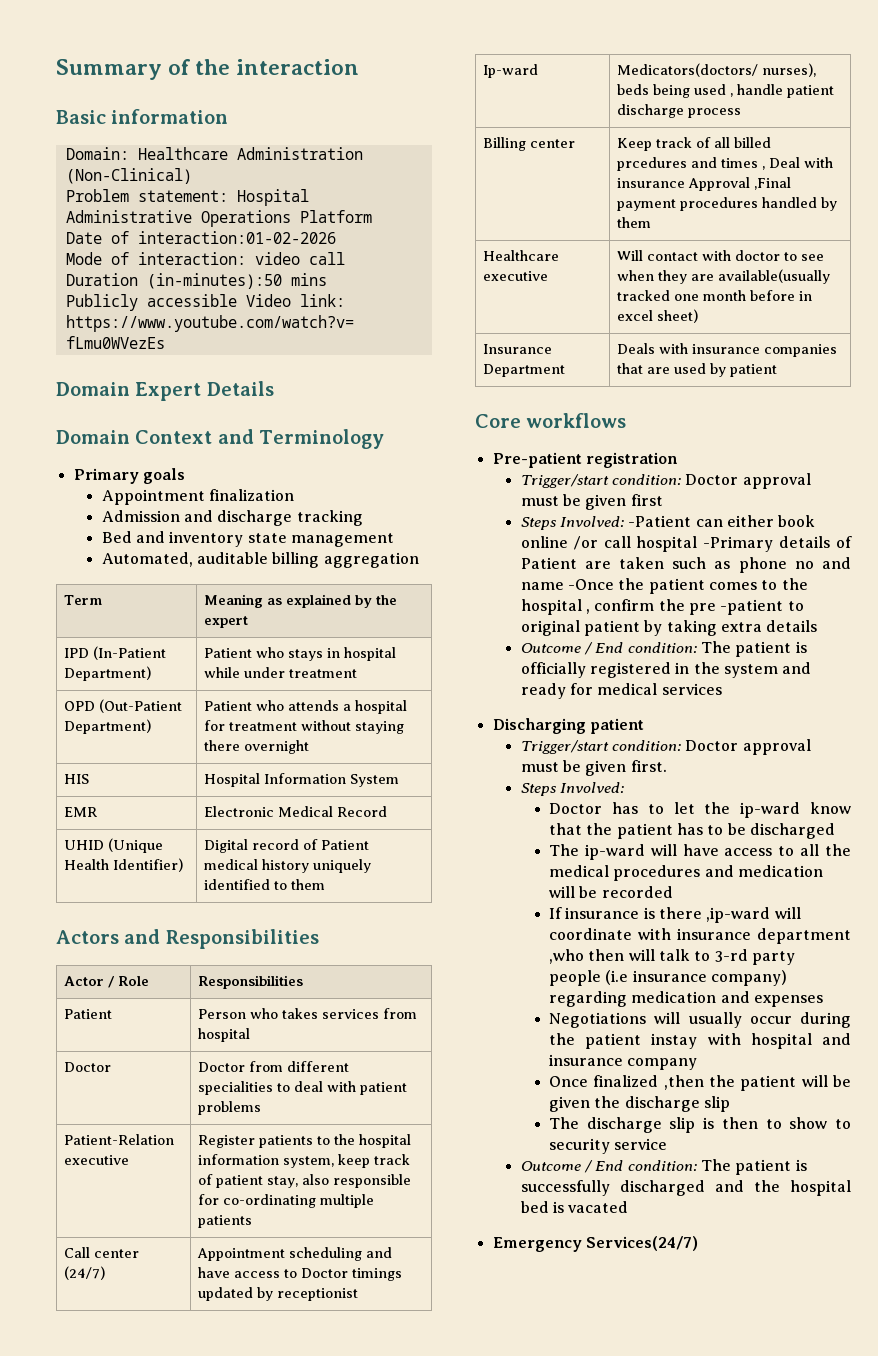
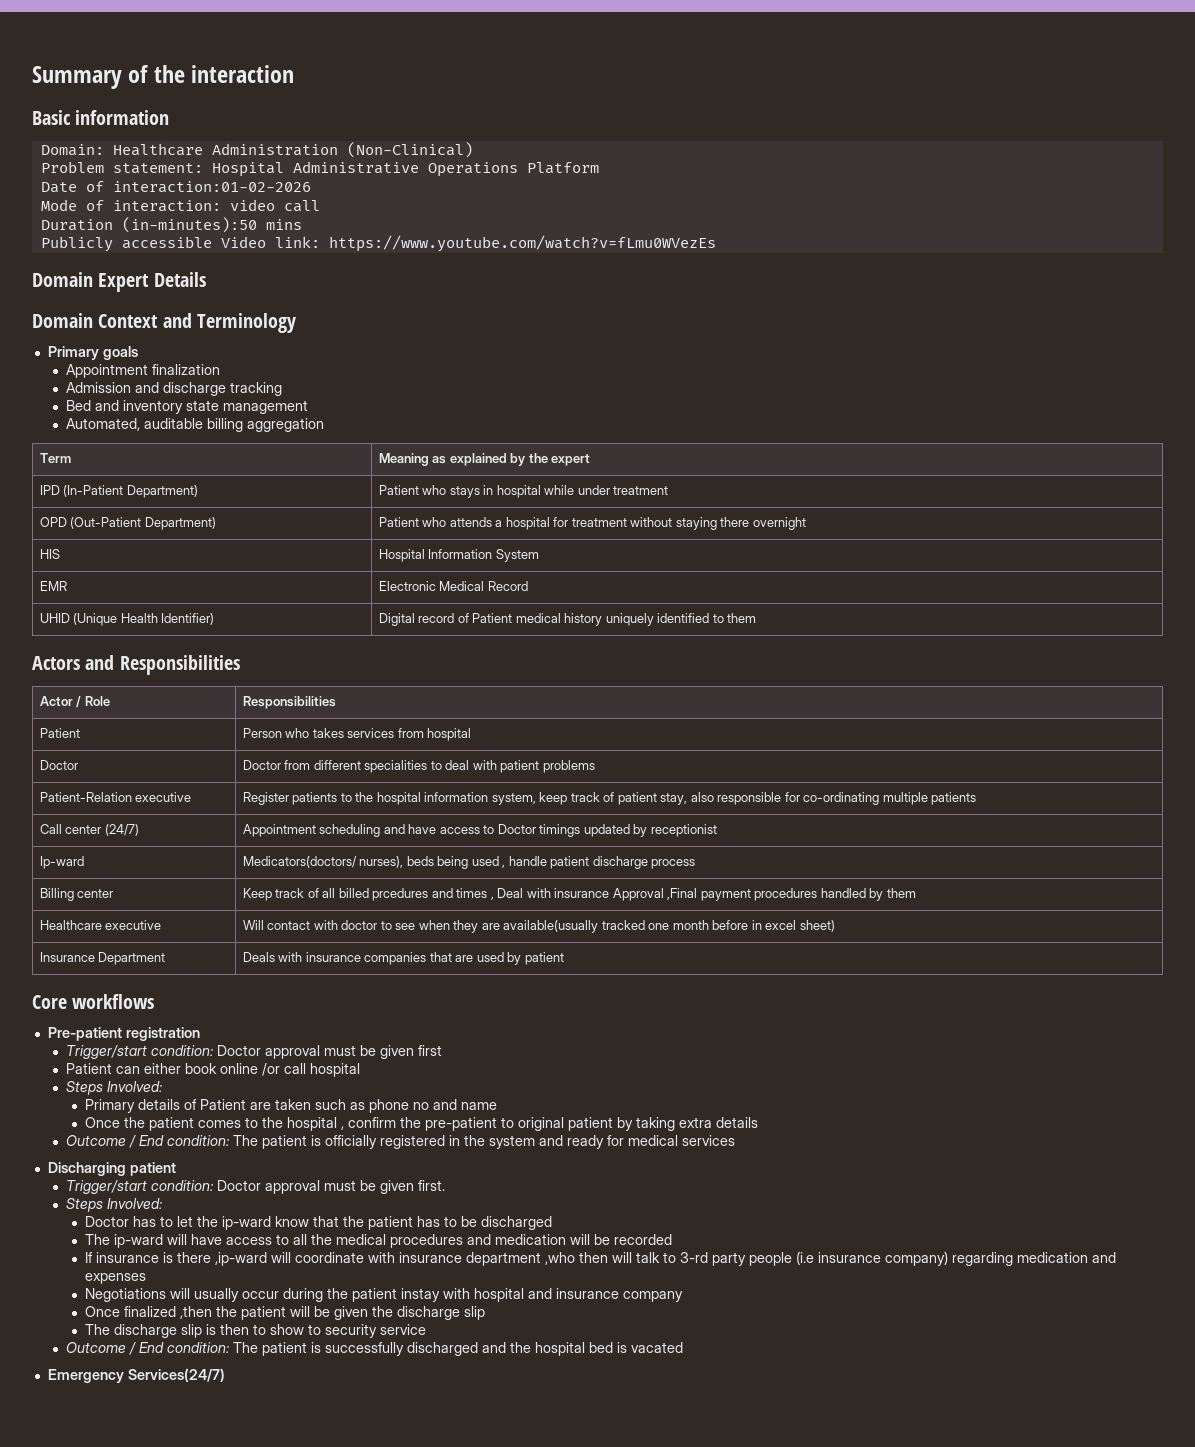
[520,515,692,530] Steps Involved: -Patient -> [66,1063,113,1074] Patient
[703,536,774,552] -Primary -> [66,1081,163,1095] [84,1099,135,1113] // Steps Involved: // Primary
[568,579,615,590] -Once -> [84,1117,120,1128] // Once
[689,599,784,615] pre -patient -> [424,1117,497,1131] pre-patient

